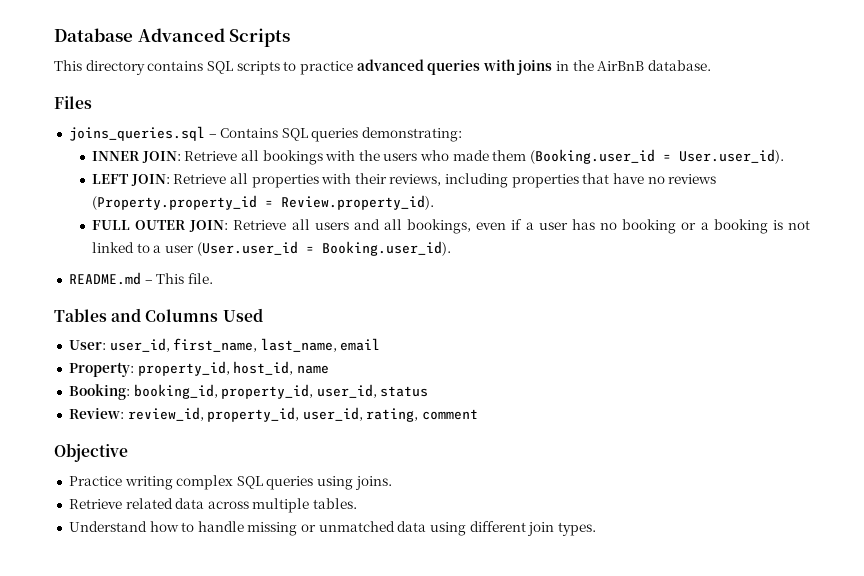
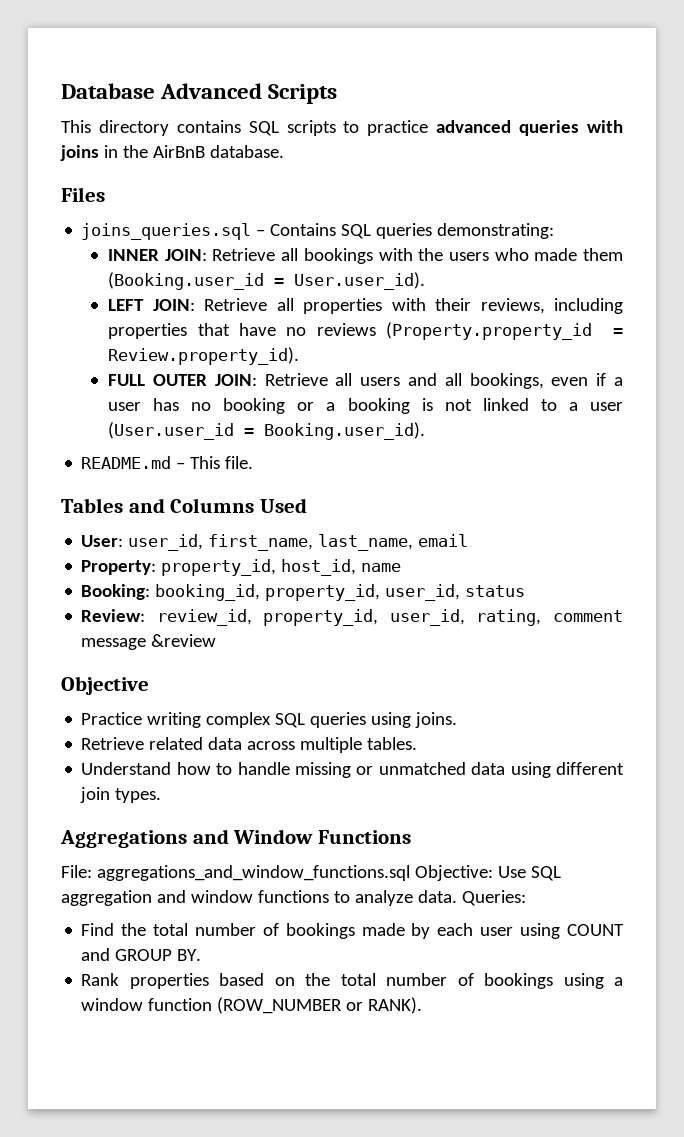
(479, 414) none -> [81,634,217,650] message &review
(596, 529) none -> [60,829,411,848] [61,865,561,881] [61,890,526,906] [81,923,624,939] [81,948,202,961] [81,973,623,989] [81,997,423,1014] // Aggregations and Window Functions // File: aggregations_and_window_functions.sql Objective: Use SQL aggregation and window functions to analyze data. Queries: // Find the total number of bookings made by each user using COUNT and GROUP BY. // Rank properties based on the total number of bookings using a window function (ROW_NUMBER or RANK).

